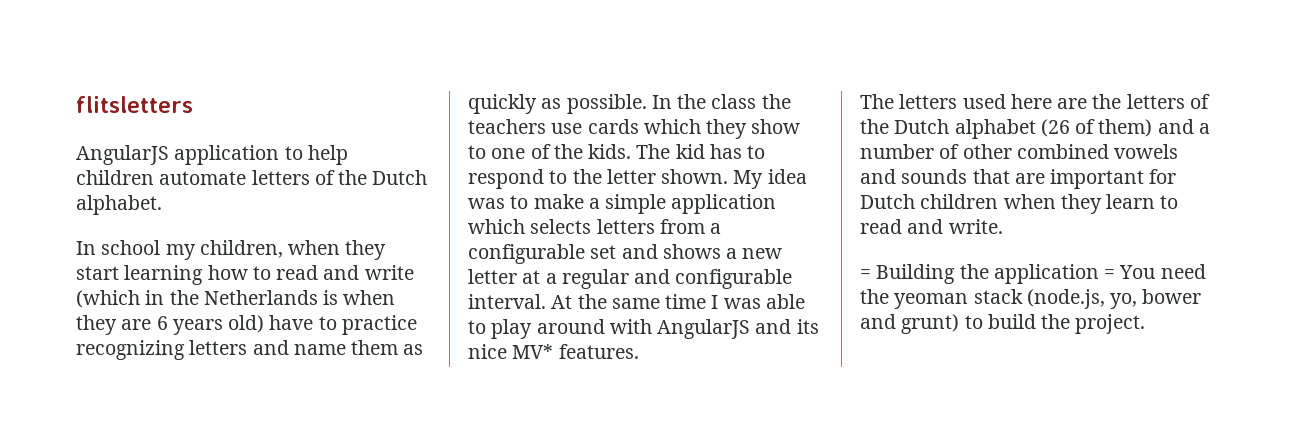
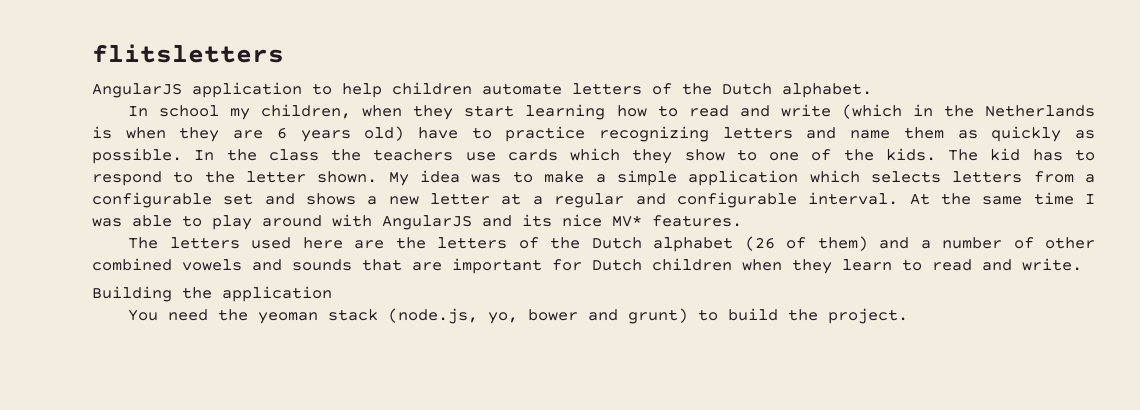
[860,269,871,279] = -> (1082, 264) none
[1104,269,1116,279] = -> (332, 294) //

